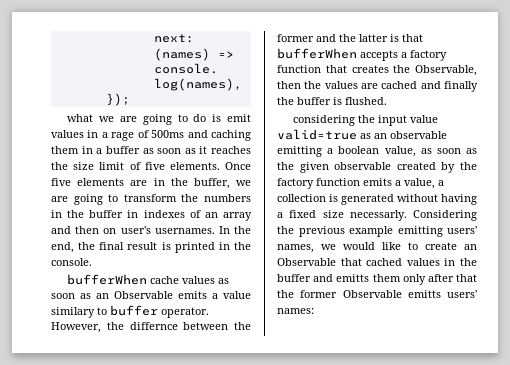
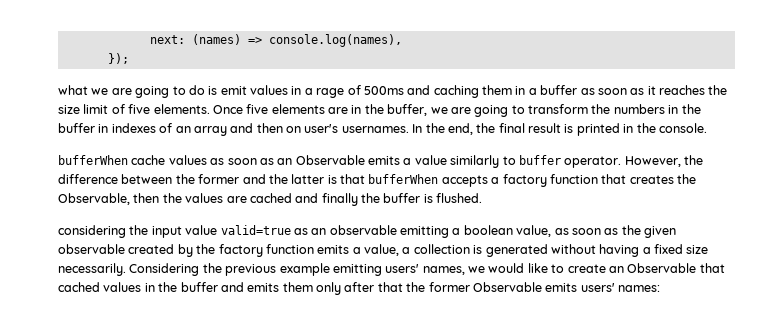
[51,307,95,318] similary -> [450,155,500,168] similarly
[129,322,178,330] differnce -> [58,174,118,184] difference
[349,210,407,221] necessarly. -> [58,263,126,276] necessarily.
[336,274,370,282] emitts -> [247,283,280,292] emits
[407,290,441,298] emitts -> [545,283,578,292] emits

